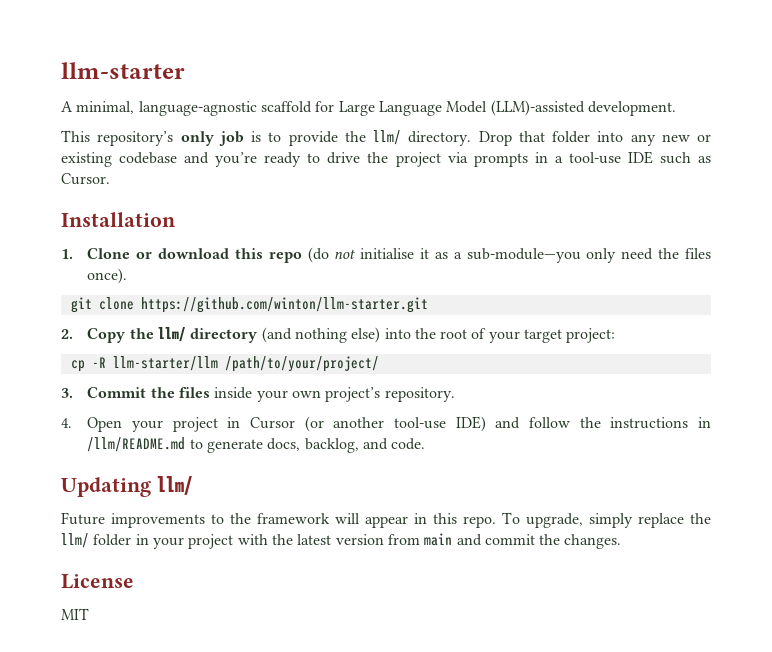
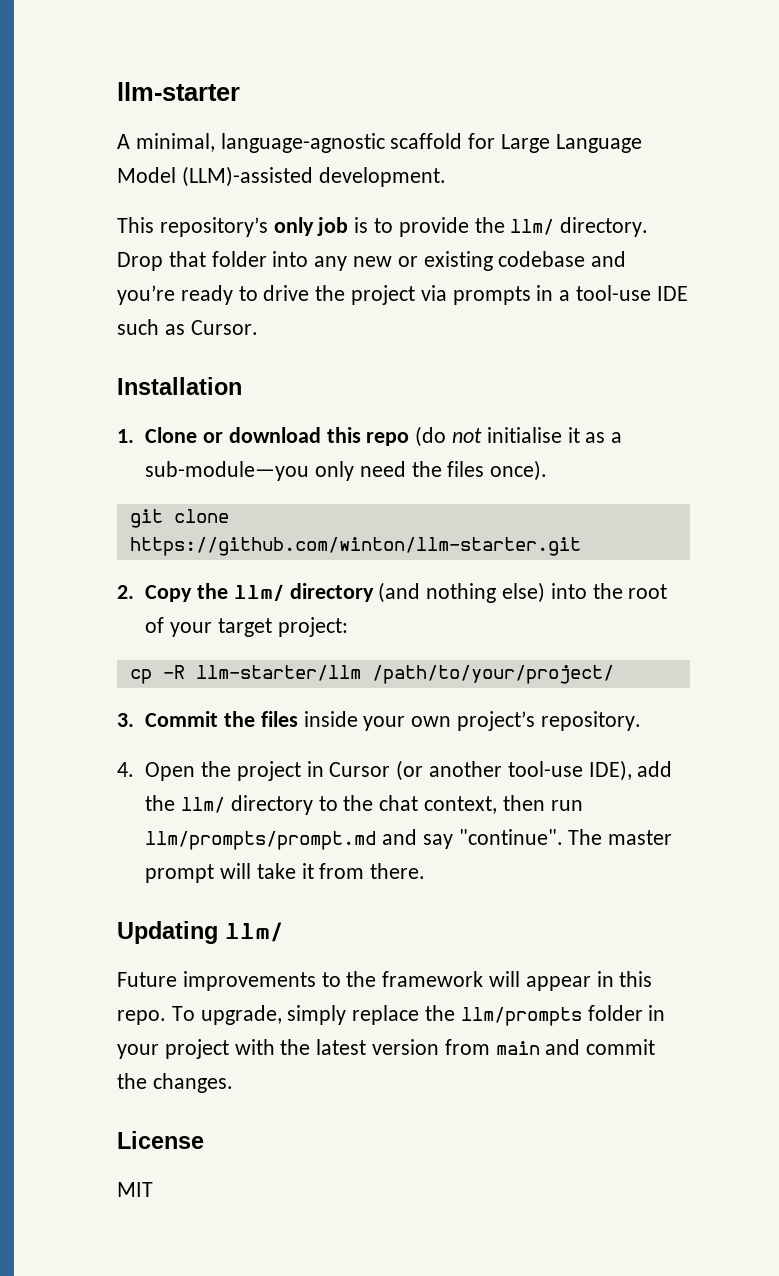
[131,420,163,432] your -> [200,761,231,777] the
[455,416,712,432] [87,437,426,453] IDE) and follow the instructions in /llm/README.md to generate docs, backlog, and code. -> [588,760,673,781] [145,795,583,815] [145,829,673,850] [145,863,426,883] IDE), add the llm/ directory to the chat context, then run llm/prompts/prompt.md and say "continue". The master prompt will take it from there.
[61,533,89,548] llm/ -> [460,1007,582,1026] llm/prompts

